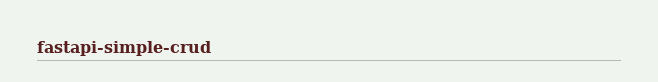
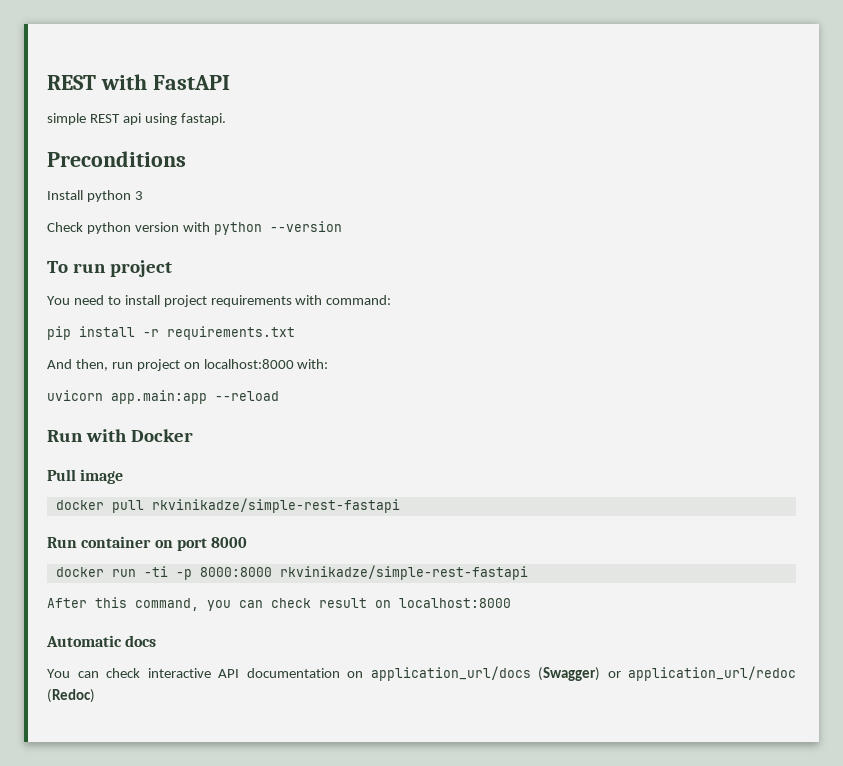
[37,41,211,56] fastapi-simple-crud -> [47,74,230,90] [47,113,226,125] [47,151,186,167] [47,190,143,202] [47,221,342,235] [47,260,172,277] [47,295,392,307] [47,326,295,340] [47,359,329,371] [47,390,279,404] [47,429,193,442] [47,469,124,484] [55,498,400,513] [47,536,248,551] [55,565,528,580] [47,597,511,611] [46,635,157,647] [47,666,796,681] [47,689,95,703] REST with FastAPI // simple REST api using fastapi. // Preconditions // Install python 3 // Check python version with python --version // To run project // You need to install project requirements with command: // pip install -r requirements.txt // And then, run project on localhost:8000 with: // uvicorn app.main:app --reload // Run with Docker // Pull image // docker pull rkvinikadze/simple-rest-fastapi // Run container on port 8000 // docker run -ti -p 8000:8000 rkvinikadze/simple-rest-fastapi // After this command, you can check result on localhost:8000 // Automatic docs // You can check interactive API documentation on application_url/docs (Swagger) or application_url/redoc (Redoc)

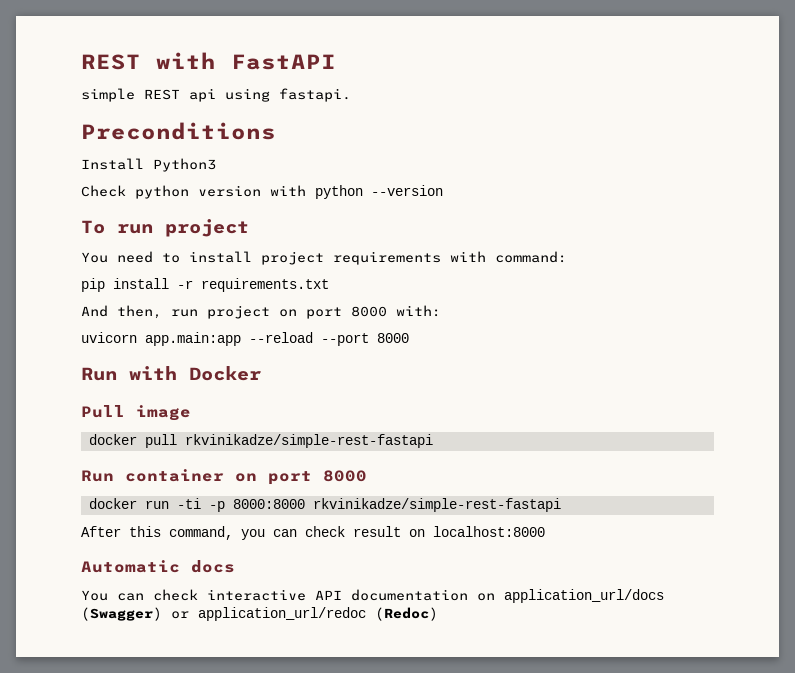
[86,190,143,202] python 3 -> [153,158,216,172] Python3
[203,359,294,369] localhost:8000 -> [306,306,387,319] port 8000
(279, 396) none -> [321,333,409,346] --port 8000

